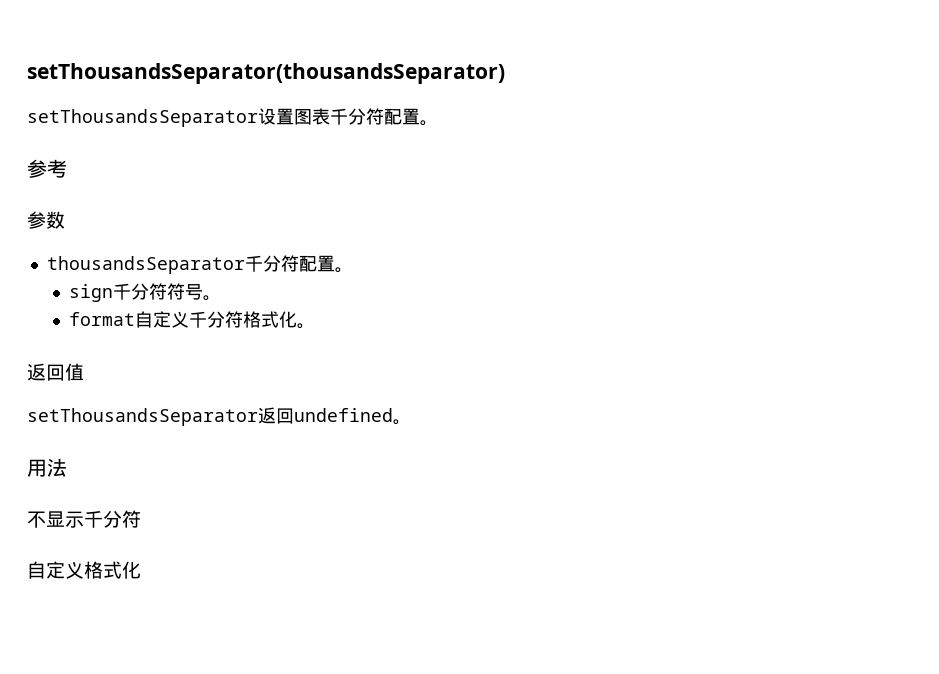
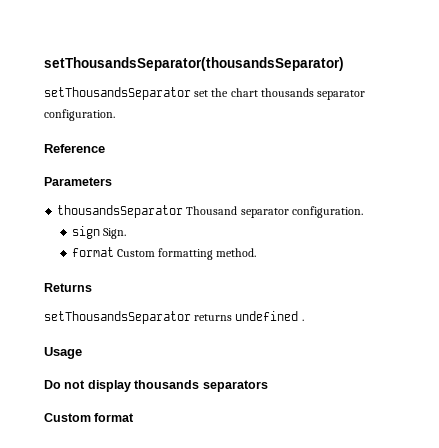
[258,108,438,126] [27,159,67,178] [27,211,65,229] [46,255,353,274] [69,283,222,302] [69,311,316,329] [27,363,84,381] [27,407,411,426] [27,458,67,477] [27,510,141,528] [27,561,141,579] 设置图表千分符配置。 // 参考 // 参数 // thousandsSeparator千分符配置。 // sign千分符符号。 // format自定义千分符格式化。 // 返回值 // setThousandsSeparator返回undefined。 // 用法 // 不显示千分符 // 自定义格式化 -> [194,88,366,100] [44,109,115,121] [44,144,105,153] [44,177,112,186] [57,205,363,218] [71,226,126,239] [71,247,257,260] [44,283,92,292] [44,311,304,324] [44,347,82,359] [44,380,268,392] [44,413,135,422] set the chart thousands separator configuration. // Reference // Parameters // thousandsSeparator Thousand separator configuration. // sign Sign. // format Custom formatting method. // Returns // setThousandsSeparator returns undefined . // Usage // Do not display thousands separators // Custom format

